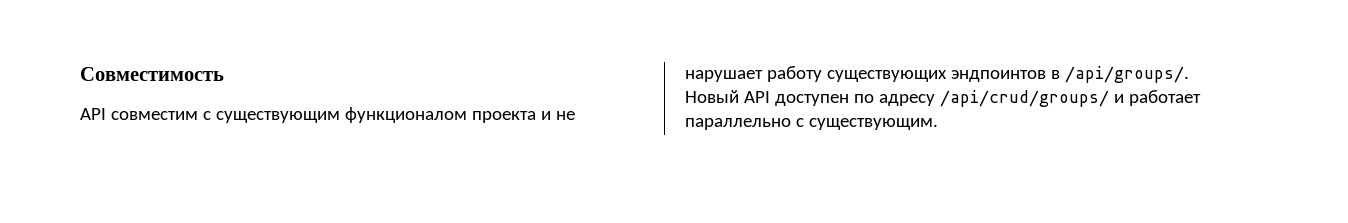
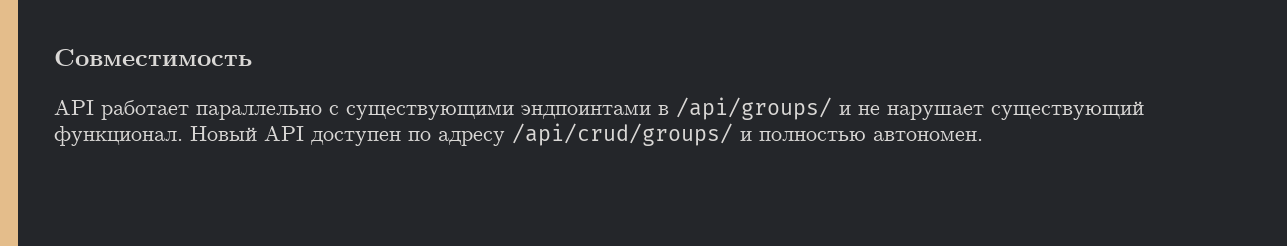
[110,107,575,123] [685,66,1189,83] совместим с существующим функционалом проекта и не нарушает работу существующих эндпоинтов в /api/groups/. -> [101,97,1144,120] [54,126,183,146] работает параллельно с существующими эндпоинтами в /api/groups/ и не нарушает существующий функционал.
[1128,90,1201,106] [685,118,938,130] работает параллельно с существующим. -> [759,131,983,141] полностью автономен.

